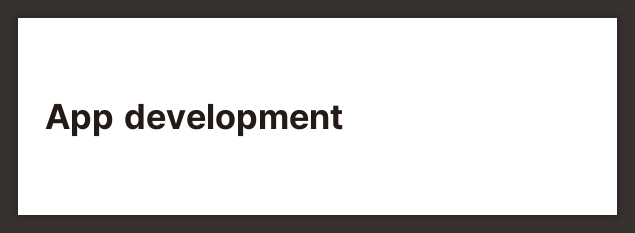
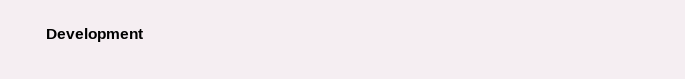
[45,103,343,137] App development -> [46,28,143,42] Development

